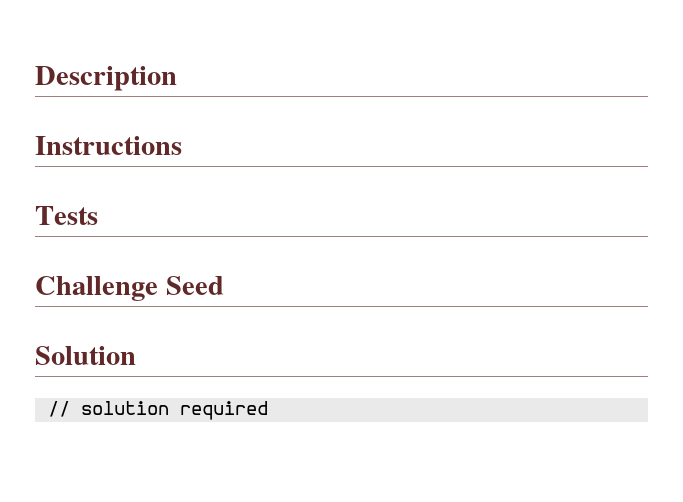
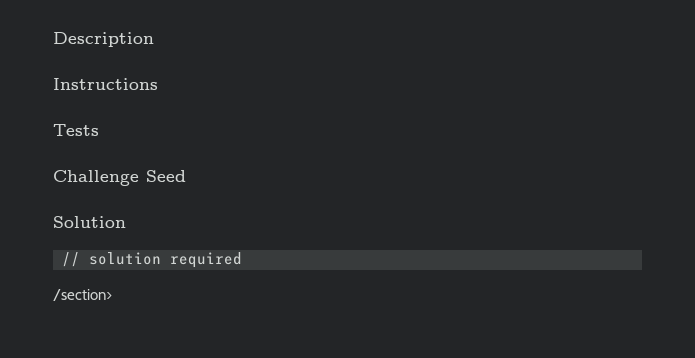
(268, 410) none -> [53,289,112,301] // /section>

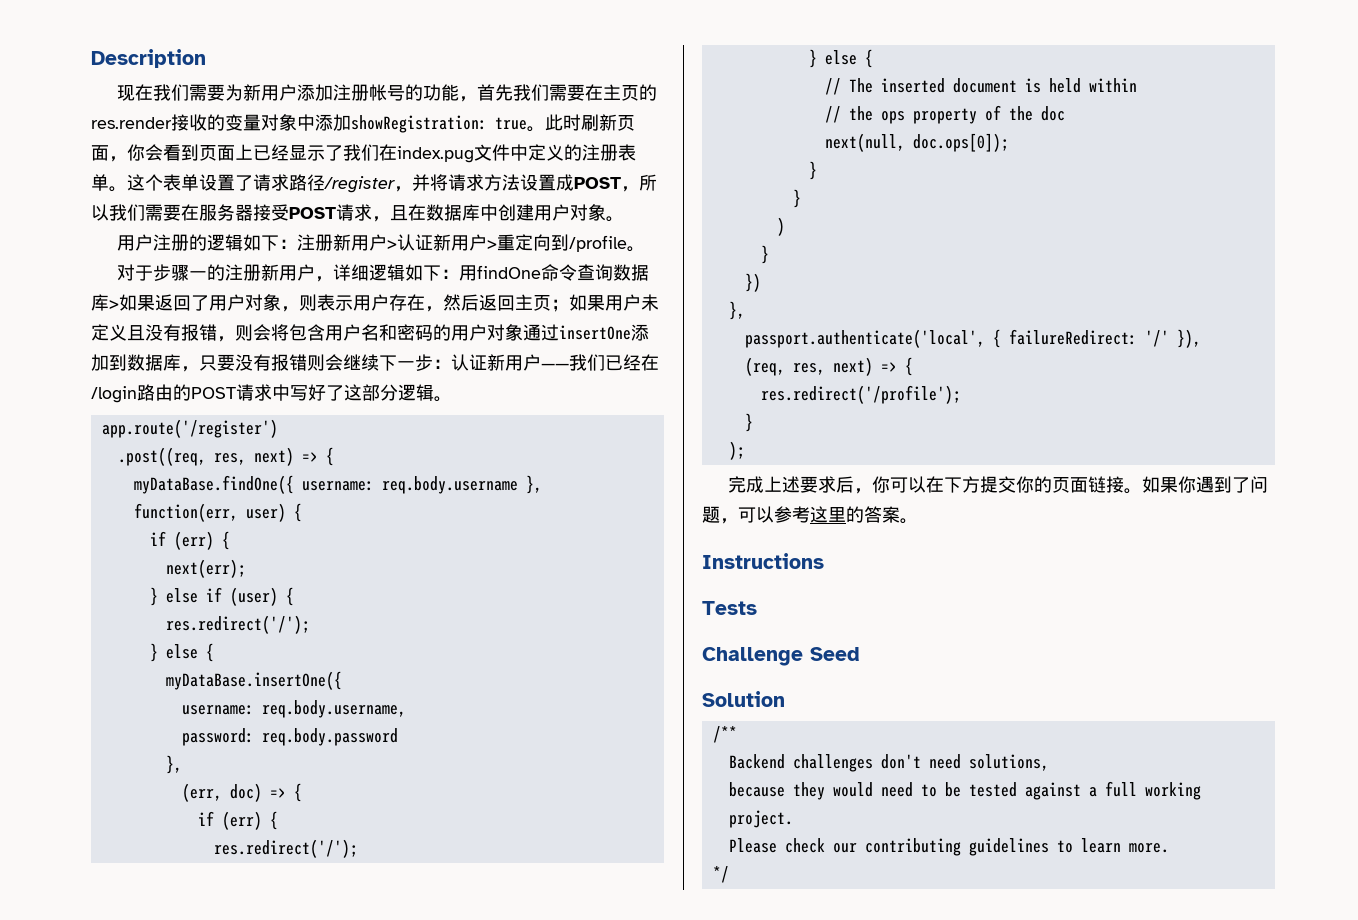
(154, 39) none -> [117,84,658,102] [91,114,635,133] [91,144,636,163] [91,174,657,193] [91,204,624,222] [117,234,646,252] [117,264,650,282] [91,294,659,312] [91,324,649,342] [91,354,659,372] [91,384,452,403] [101,419,278,438] [117,447,334,466] [133,475,542,494] [133,503,302,522] [149,531,230,550] [165,559,246,578] [149,587,294,606] [165,615,310,634] [149,643,214,662] [165,671,342,690] [181,700,406,718] [181,728,398,746] [165,755,182,774] [181,783,302,802] [197,811,278,830] [213,839,358,858] [808,49,873,68] [824,78,1137,95] [824,105,1065,124] [824,133,1009,152] [808,161,817,180] [792,189,801,208] [776,217,785,236] [760,245,769,264] [744,273,761,292] [728,301,745,320] [744,329,1201,348] [744,357,913,376] [760,385,961,404] [744,413,753,432] [728,441,745,460] [728,476,1269,494] [702,506,918,524] // 现在我们需要为新用户添加注册帐号的功能，首先我们需要在主页的res.render接收的变量对象中添加showRegistration: true。此时刷新页面，你会看到页面上已经显示了我们在index.pug文件中定义的注册表单。这个表单设置了请求路径/register，并将请求方法设置成POST，所以我们需要在服务器接受POST请求，且在数据库中创建用户对象。 // 用户注册的逻辑如下：注册新用户>认证新用户>重定向到/profile。 // 对于步骤一的注册新用户，详细逻辑如下：用findOne命令查询数据库>如果返回了用户对象，则表示用户存在，然后返回主页；如果用户未定义且没有报错，则会将包含用户名和密码的用户对象通过insertOne添加到数据库，只要没有报错则会继续下一步：认证新用户——我们已经在/login路由的POST请求中写好了这部分逻辑。 // app.route('/register') // .post((req, res, next) => { // myDataBase.findOne({ username: req.body.username }, function(err, user) { // if (err) { // next(err); // } else if (user) { // res.redirect('/'); // } else { // myDataBase.insertOne({ // username: req.body.username, // password: req.body.password // }, // (err, doc) => { // if (err) { // res.redirect('/'); // } else { // // The inserted document is held within // // the ops property of the doc // next(null, doc.ops[0]); // } // } // ) // } // }) // }, // passport.authenticate('local', { failureRedirect: '/' }), // (req, res, next) => { // res.redirect('/profile'); // } // ); // 完成上述要求后，你可以在下方提交你的页面链接。如果你遇到了问题，可以参考这里的答案。
[62,252,242,268] [53,289,112,301] // solution required // /section> -> [712,726,737,743] [728,754,1049,772] [728,781,1201,800] [728,810,793,828] [728,838,1169,856] [712,866,729,883] /** // Backend challenges don't need solutions, // because they would need to be tested against a full working project. // Please check our contributing guidelines to learn more. // */

